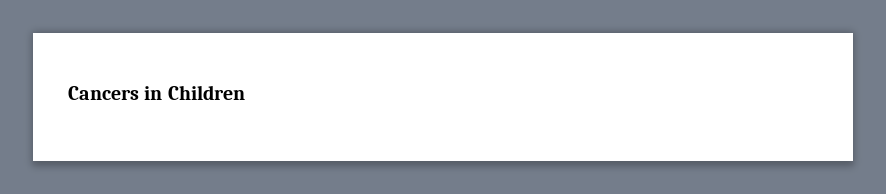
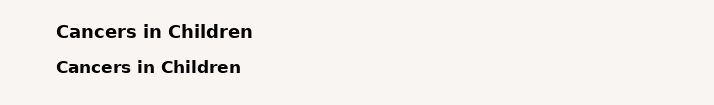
[68,85,245,100] Cancers in Children -> [56,24,253,38] [56,60,241,73] Cancers in Children // Cancers in Children

